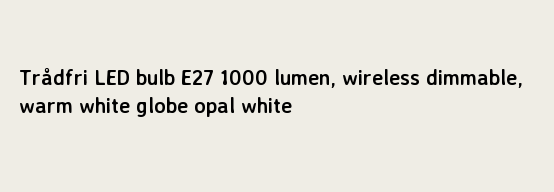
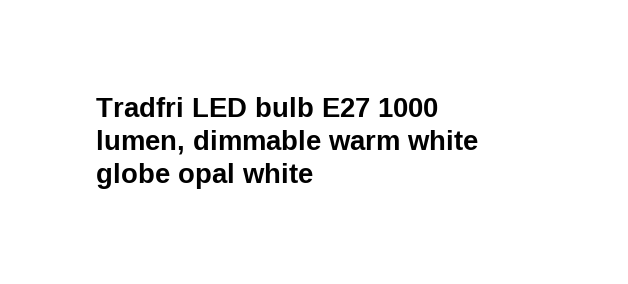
[19,67,88,85] Trådfri -> [96,97,184,117] Tradfri
[341,69,523,88] wireless dimmable, -> [193,130,321,150] dimmable

